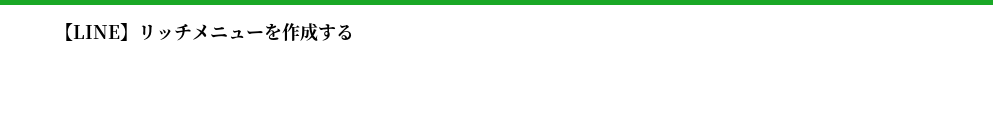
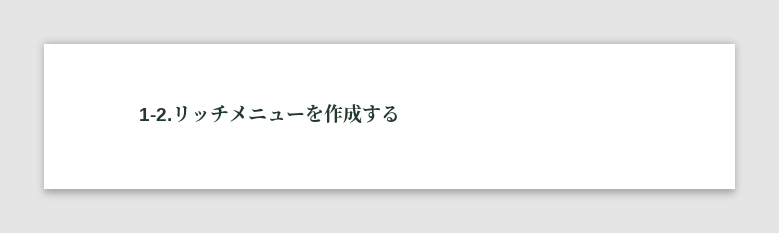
[55,23,138,41] 【LINE】 -> [139,108,172,121] 1-2.

